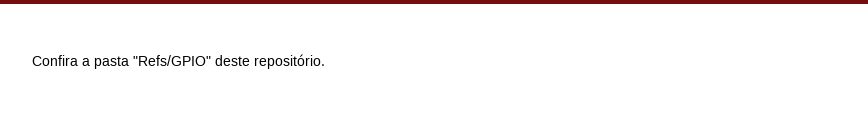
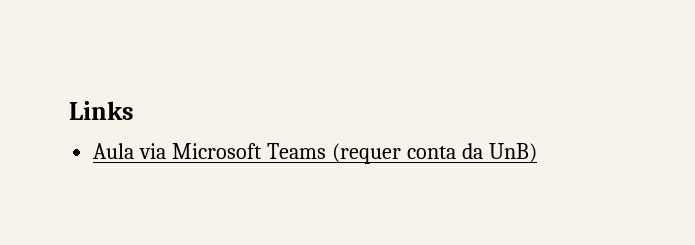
[32,54,325,69] Confira a pasta "Refs/GPIO" deste repositório. -> [69,101,134,120] [93,143,537,164] Links // Aula via Microsoft Teams (requer conta da UnB)

